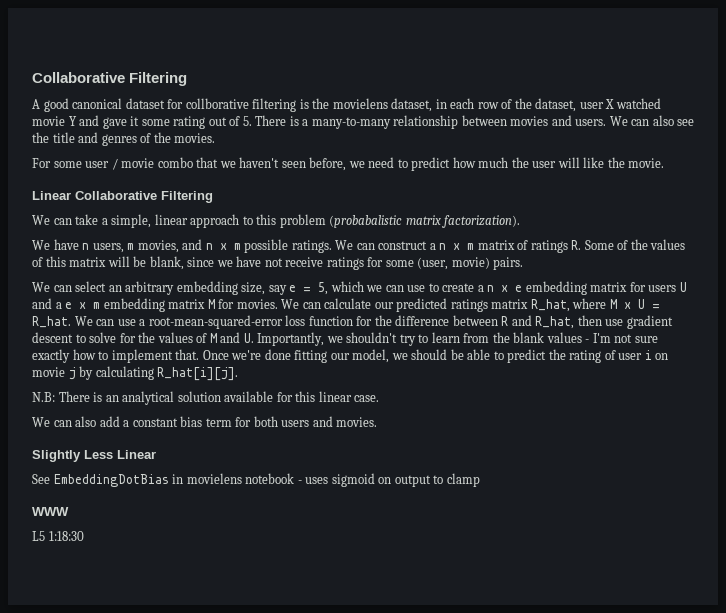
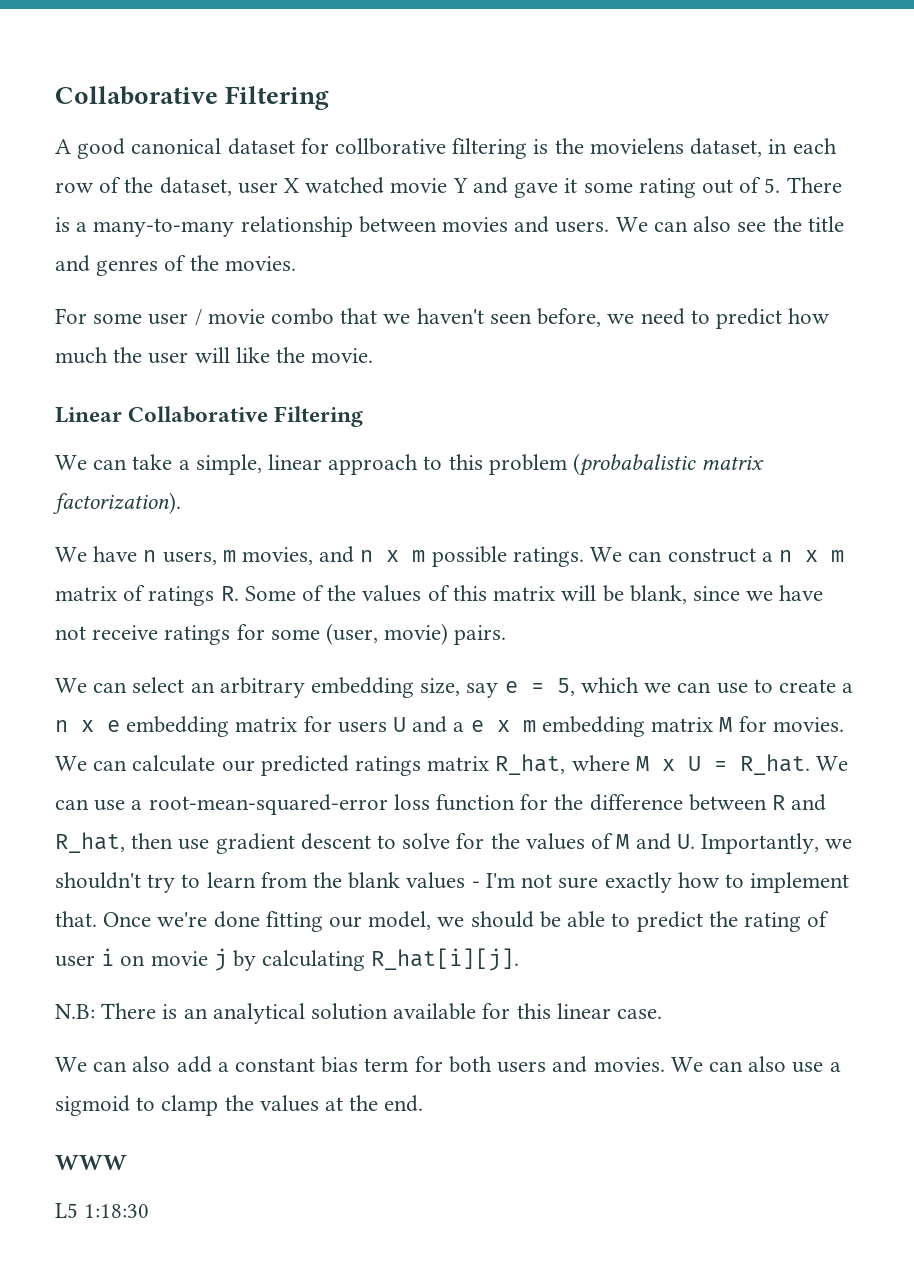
[32,450,156,462] [32,473,480,487] // Slightly Less Linear // See EmbeddingDotBias in movielens notebook - uses sigmoid on output to clamp -> [670,1056,841,1073] [55,1095,424,1116] We can also use a sigmoid to clamp the values at the end.

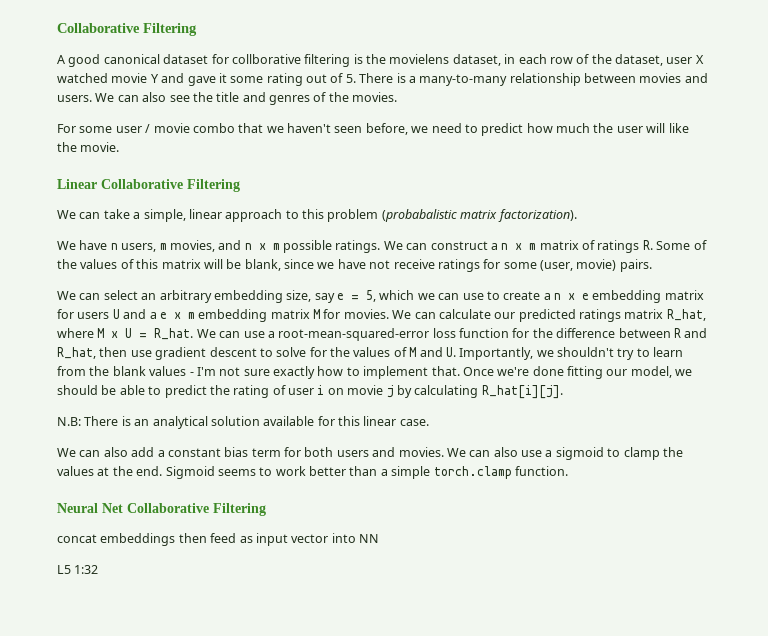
[55,1155,127,1170] // WWW -> [165,466,568,479] [57,503,266,516] [57,533,379,546] Sigmoid seems to work better than a simple torch.clamp function. // Neural Net Collaborative Filtering // concat embeddings then feed as input vector into NN
[84,1204,150,1218] 1:18:30 -> [74,565,99,574] 1:32

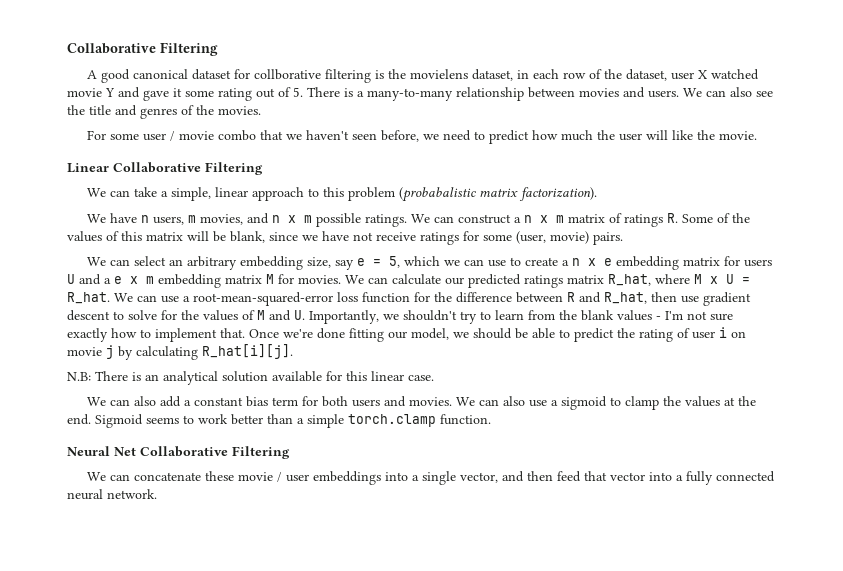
[57,533,379,546] [57,565,99,574] concat embeddings then feed as input vector into NN // L5 1:32 -> [87,471,776,485] [67,489,157,500] We can concatenate these movie / user embeddings into a single vector, and then feed that vector into a fully connected neural network.

